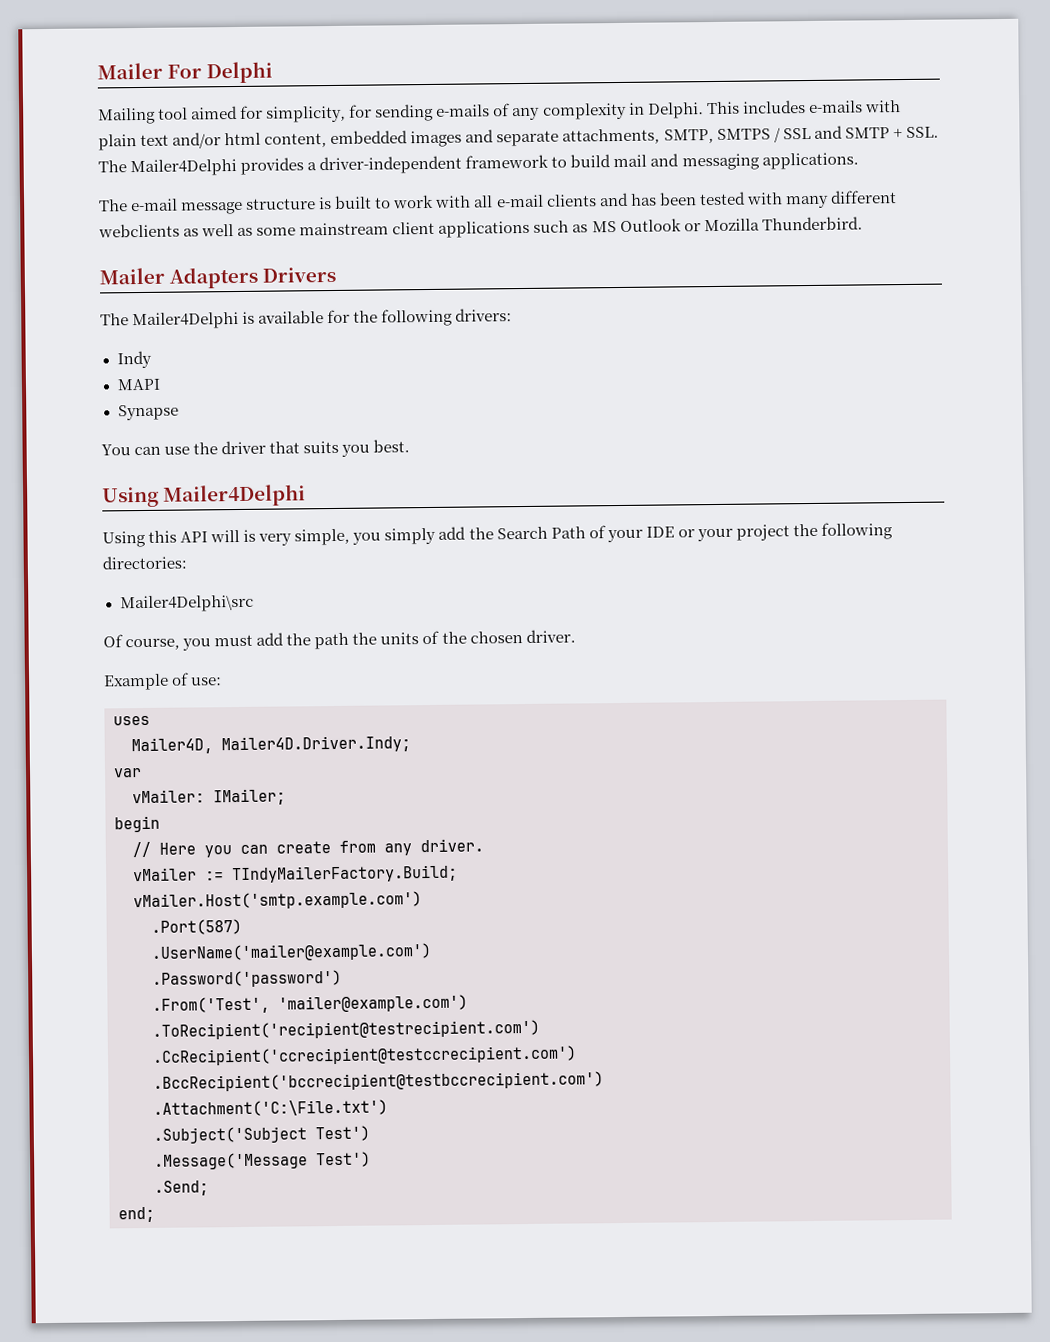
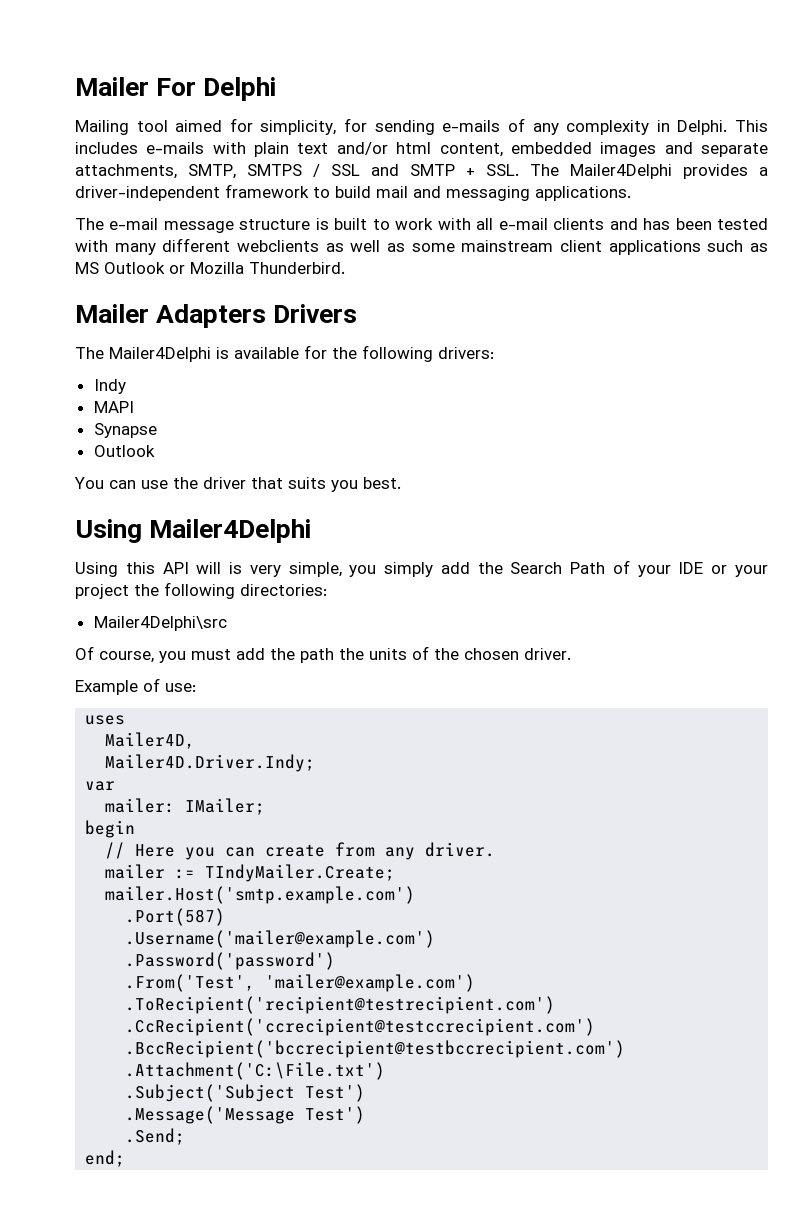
(179, 412) none -> [93,445,155,457] // Outlook
(213, 746) none -> (196, 740) //
[132,789,205,804] vMailer: -> [105,798,176,813] mailer:
[133,864,458,884] [133,891,422,911] vMailer := TIndyMailerFactory.Build; // vMailer.Host('smtp.example.com') -> [105,864,396,882] [105,886,416,904] mailer := TIndyMailer.Create; // mailer.Host('smtp.example.com')
[151,943,432,962] .UserName('mailer@example.com') -> [125,930,436,948] .Username('mailer@example.com')

